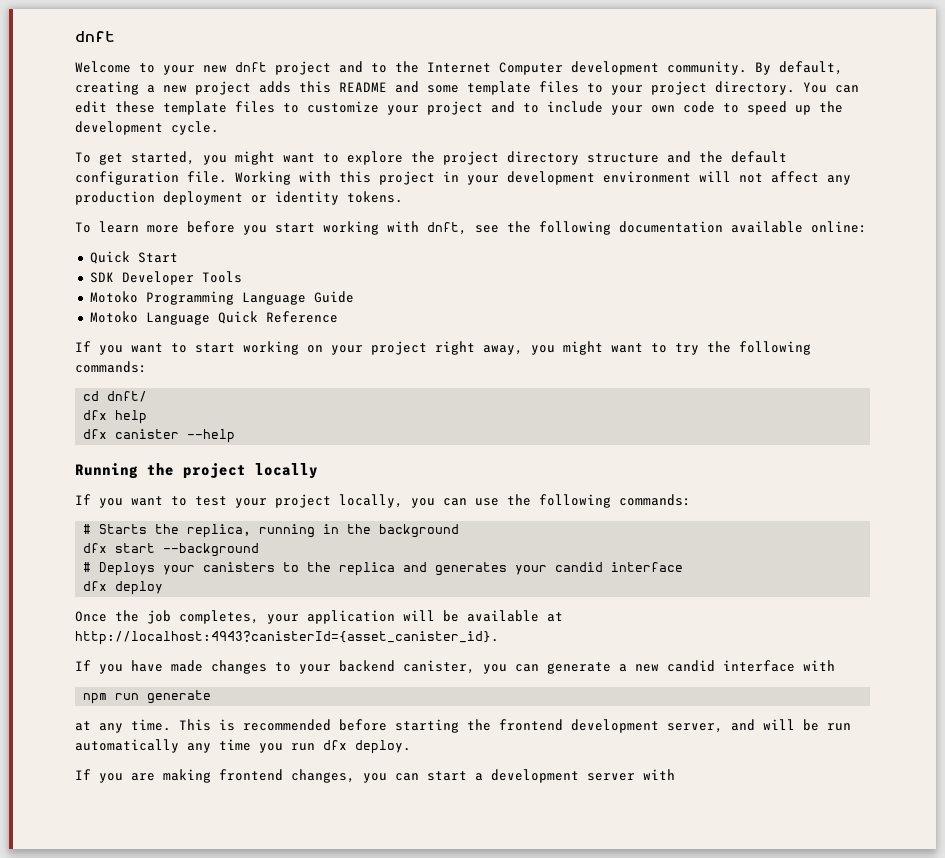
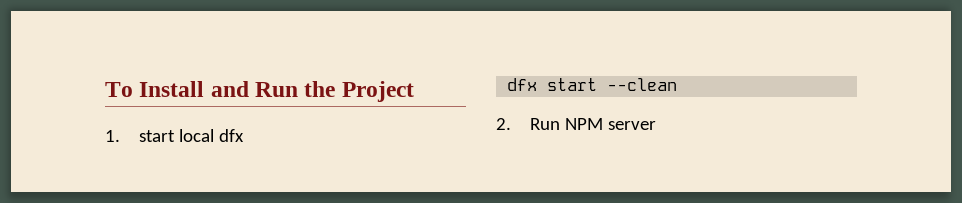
[75,31,115,42] [75,61,843,75] [75,81,859,95] [75,101,843,115] [75,121,219,135] [75,151,787,165] [75,171,851,185] [75,191,403,205] [75,221,867,235] [89,251,178,264] [89,271,242,285] [89,291,354,305] [89,311,338,325] [75,341,811,355] [75,361,147,373] [83,391,148,402] [83,410,148,424] [83,429,236,443] [75,463,318,479] [75,494,691,508] [83,524,460,538] [83,543,260,557] [83,562,684,576] [83,581,164,595] [75,610,563,624] [75,631,499,645] [75,660,835,674] [83,690,212,704] [75,719,851,733] [75,739,411,754] [75,769,675,783] dnft // Welcome to your new dnft project and to the Internet Computer development community. By default, creating a new project adds this README and some template files to your project directory. You can edit these template files to customize your project and to include your own code to speed up the development cycle. // To get started, you might want to explore the project directory structure and the default configuration file. Working with this project in your development environment will not affect any production deployment or identity tokens. // To learn more before you start working with dnft, see the following documentation available online: // Quick Start // SDK Developer Tools // Motoko Programming Language Guide // Motoko Language Quick Reference // If you want to start working on your project right away, you might want to try the following commands: // cd dnft/ // dfx help // dfx canister --help // Running the project locally // If you want to test your project locally, you can use the following commands: // # Starts the replica, running in the background // dfx start --background // # Deploys your canisters to the replica and generates your candid interface // dfx deploy // Once the job completes, your application will be available at http://localhost:4943?canisterId={asset_canister_id}. // If you have made changes to your backend canister, you can generate a new candid interface with // npm run generate // at any time. This is recommended before starting the frontend development server, and will be run automatically any time you run dfx deploy. // If you are making frontend changes, you can start a development server with -> [105,81,414,102] [105,129,244,142] [507,78,678,91] [496,118,656,130] To Install and Run the Project // 1. start local dfx // dfx start --clean // 2. Run NPM server

